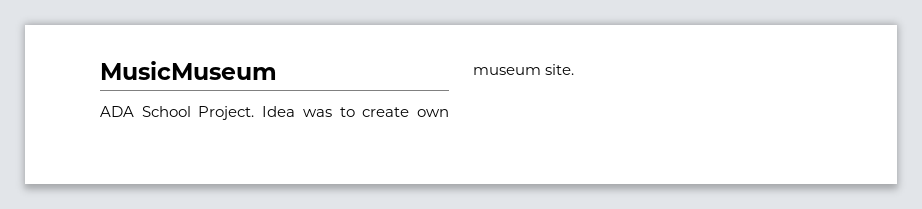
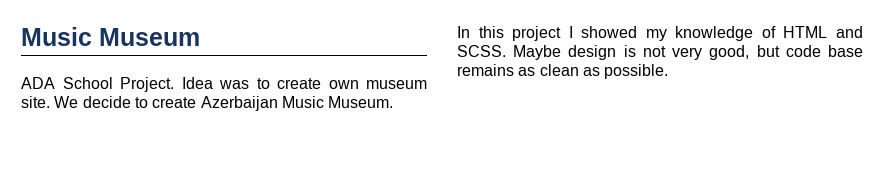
[100,61,277,80] MusicMuseum -> [21,27,200,46] Music Museum
(575, 69) none -> [54,96,394,111] [457,26,863,41] [457,45,863,60] [457,64,669,79] We decide to create Azerbaijan Music Museum. // In this project I showed my knowledge of HTML and SCSS. Maybe design is not very good, but code base remains as clean as possible.

